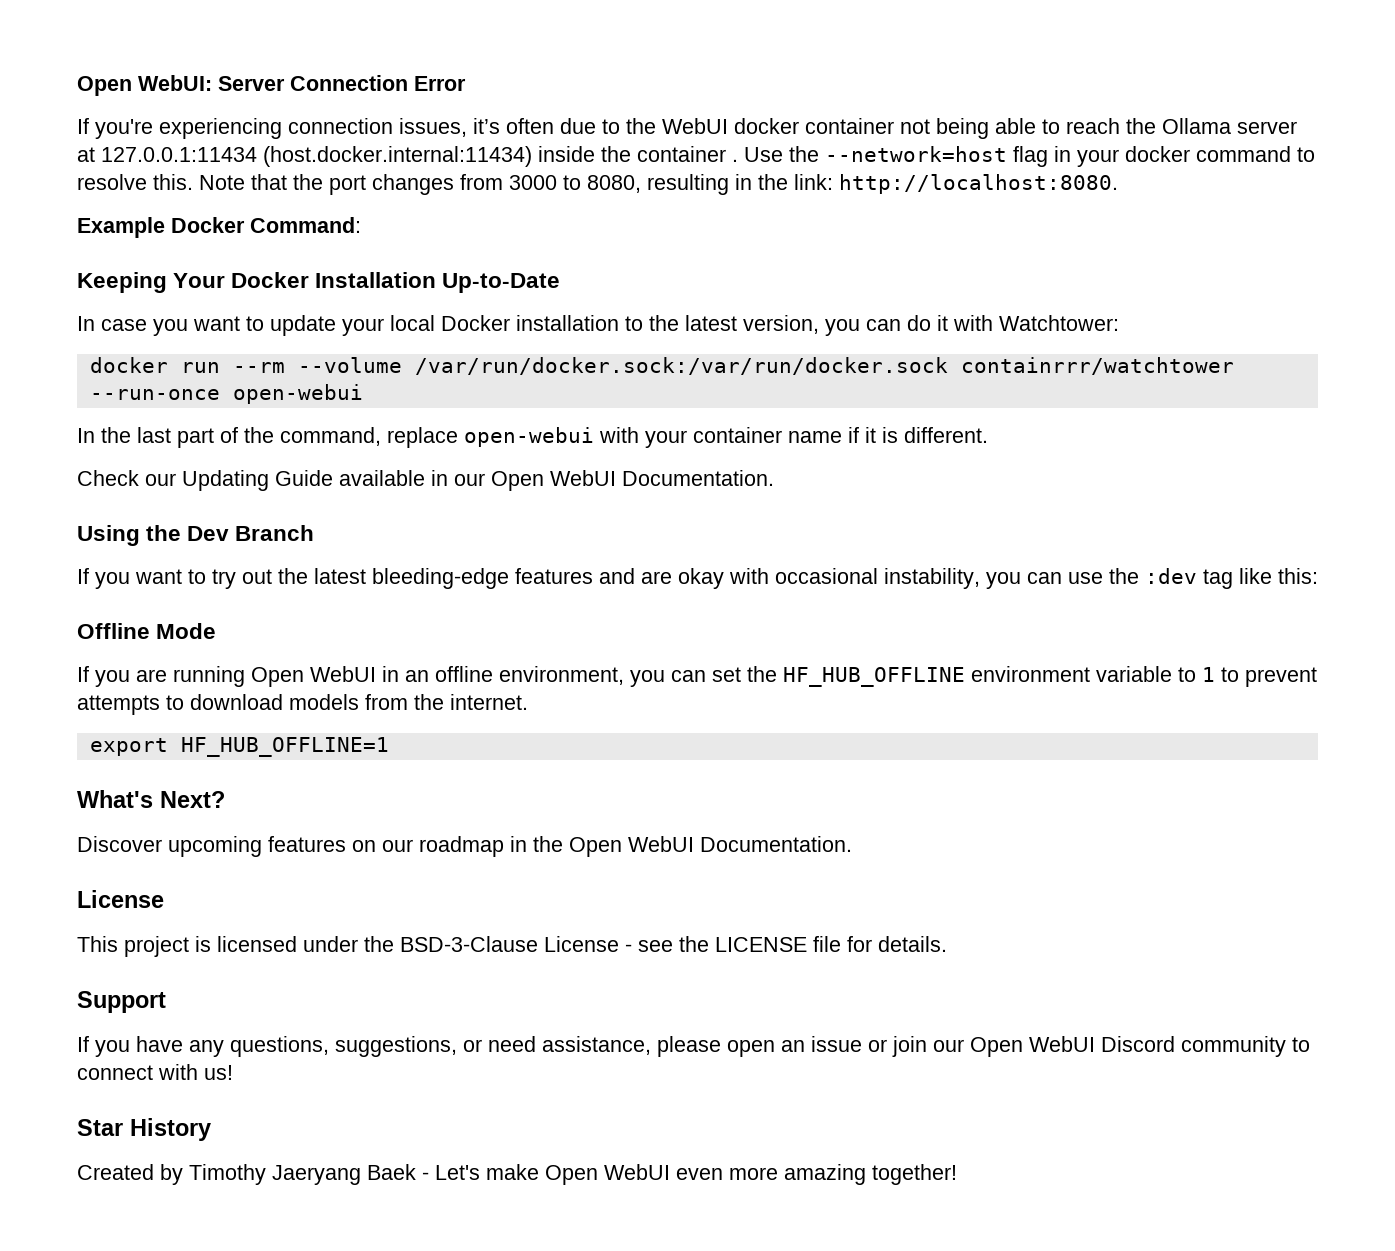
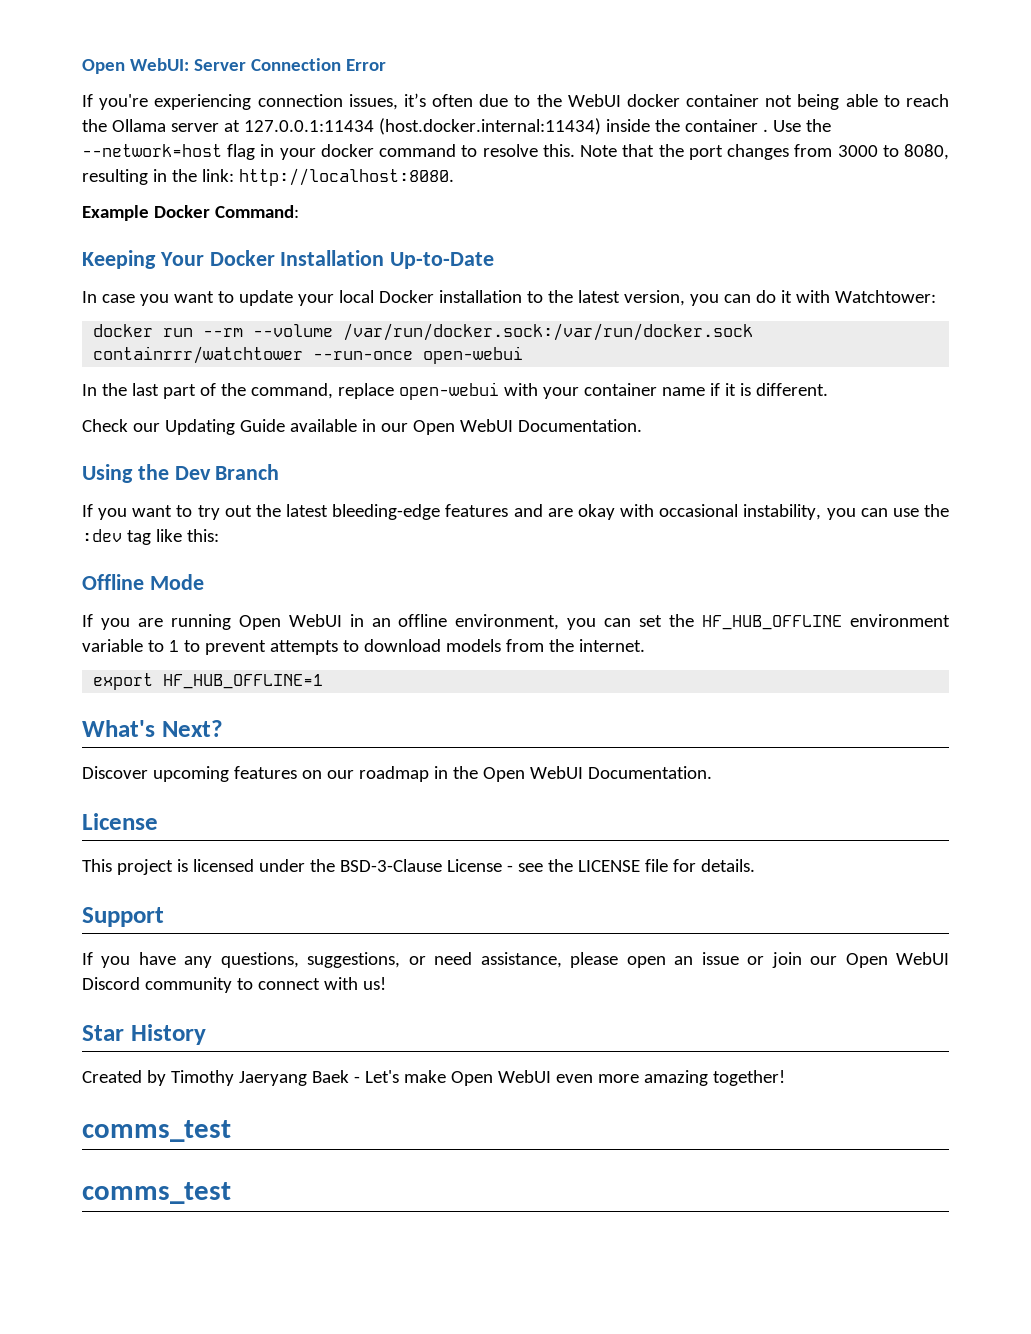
(957, 1174) none -> [82,1120,231,1142] [82,1182,231,1204] // comms_test // comms_test

